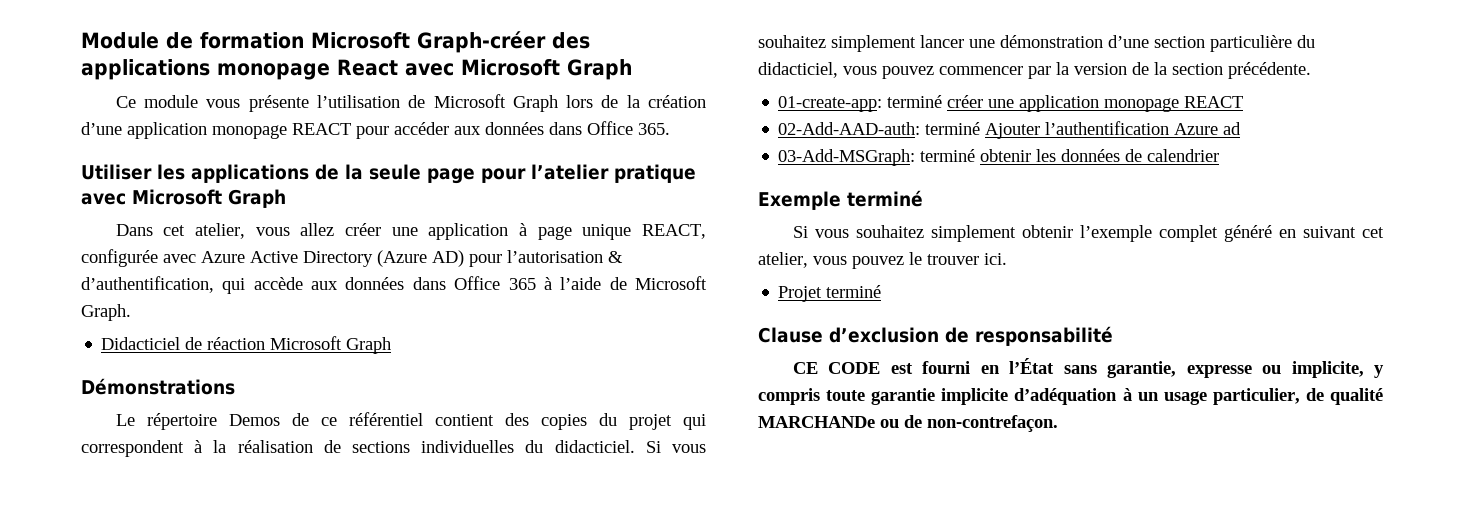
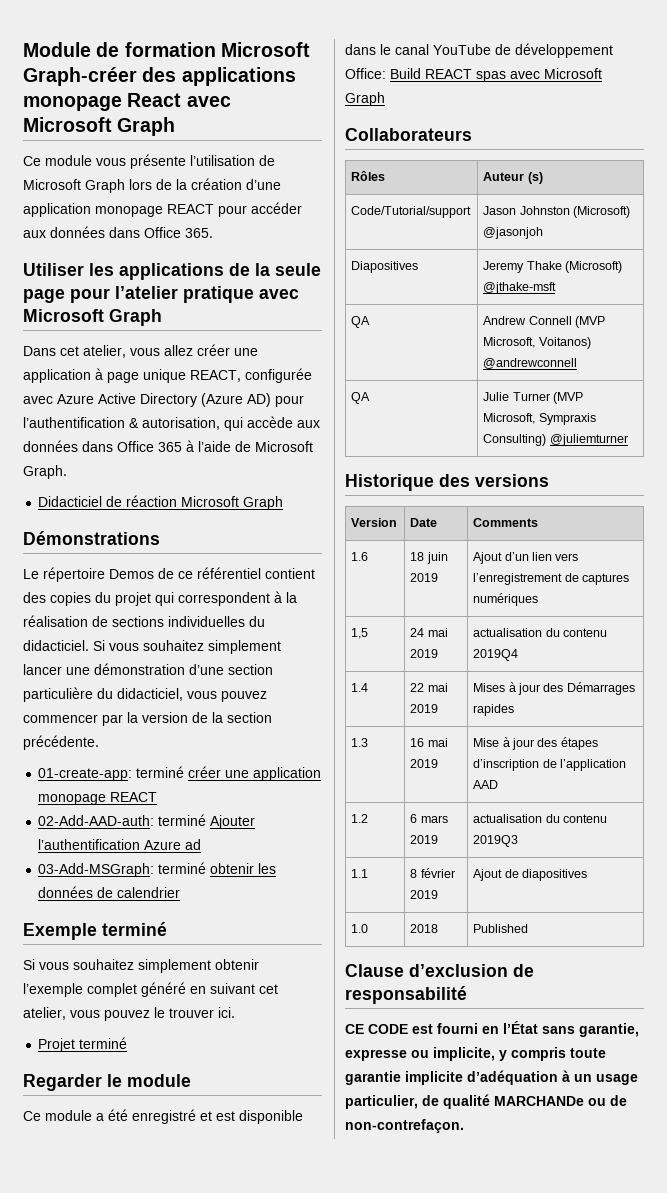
[507,250,623,263] [81,276,214,293] l’autorisation & d’authentification, -> [23,417,220,430] l’authentification & autorisation,
(882, 291) none -> [23,1074,191,1091] [23,1109,303,1124] [345,43,613,58] [345,68,602,82] [345,92,385,106] [345,128,472,141] [351,171,386,181] [483,172,543,184] [351,206,472,218] [483,206,630,218] [483,227,544,239] [351,261,419,273] [483,261,622,273] [483,282,557,294] [351,316,371,328] [483,316,605,328] [483,337,591,349] [483,358,578,369] [351,392,371,404] [483,392,583,404] [483,413,596,425] [483,434,628,446] [345,474,549,491] [351,518,398,527] [410,518,438,527] [473,518,539,527] [351,552,369,561] [410,552,448,564] [410,573,439,582] [473,552,579,564] [473,573,629,585] [473,593,539,606] [351,628,369,639] [410,628,448,637] [410,649,439,658] [473,628,607,637] [473,649,519,661] [351,683,369,692] [410,683,448,692] [410,704,439,713] [473,682,635,695] [473,704,515,716] [351,738,369,747] [410,738,448,747] [410,759,439,768] [473,737,598,750] [473,759,626,771] [473,780,499,789] [351,814,369,823] [410,814,448,823] [410,835,439,844] [473,814,607,823] [473,835,519,847] [351,869,369,878] [410,868,455,878] [410,890,439,899] [473,869,587,881] [351,924,369,933] [410,924,439,933] [473,924,529,933] // Regarder le module // Ce module a été enregistré et est disponible dans le canal YouTube de développement Office: Build REACT spas avec Microsoft Graph // Collaborateurs // Rôles | Auteur (s) // Code/Tutorial/support | Jason Johnston (Microsoft) @jasonjoh // Diapositives | Jeremy Thake (Microsoft) @jthake-msft // QA | Andrew Connell (MVP Microsoft, Voitanos) @andrewconnell // QA | Julie Turner (MVP Microsoft, Sympraxis Consulting) @juliemturner // Historique des versions // Version | Date | Comments // 1.6 | 18 juin 2019 | Ajout d’un lien vers l’enregistrement de captures numériques // 1,5 | 24 mai 2019 | actualisation du contenu 2019Q4 // 1.4 | 22 mai 2019 | Mises à jour des Démarrages rapides // 1.3 | 16 mai 2019 | Mise à jour des étapes d’inscription de l’application AAD // 1.2 | 6 mars 2019 | actualisation du contenu 2019Q3 // 1.1 | 8 février 2019 | Ajout de diapositives // 1.0 | 2018 | Published

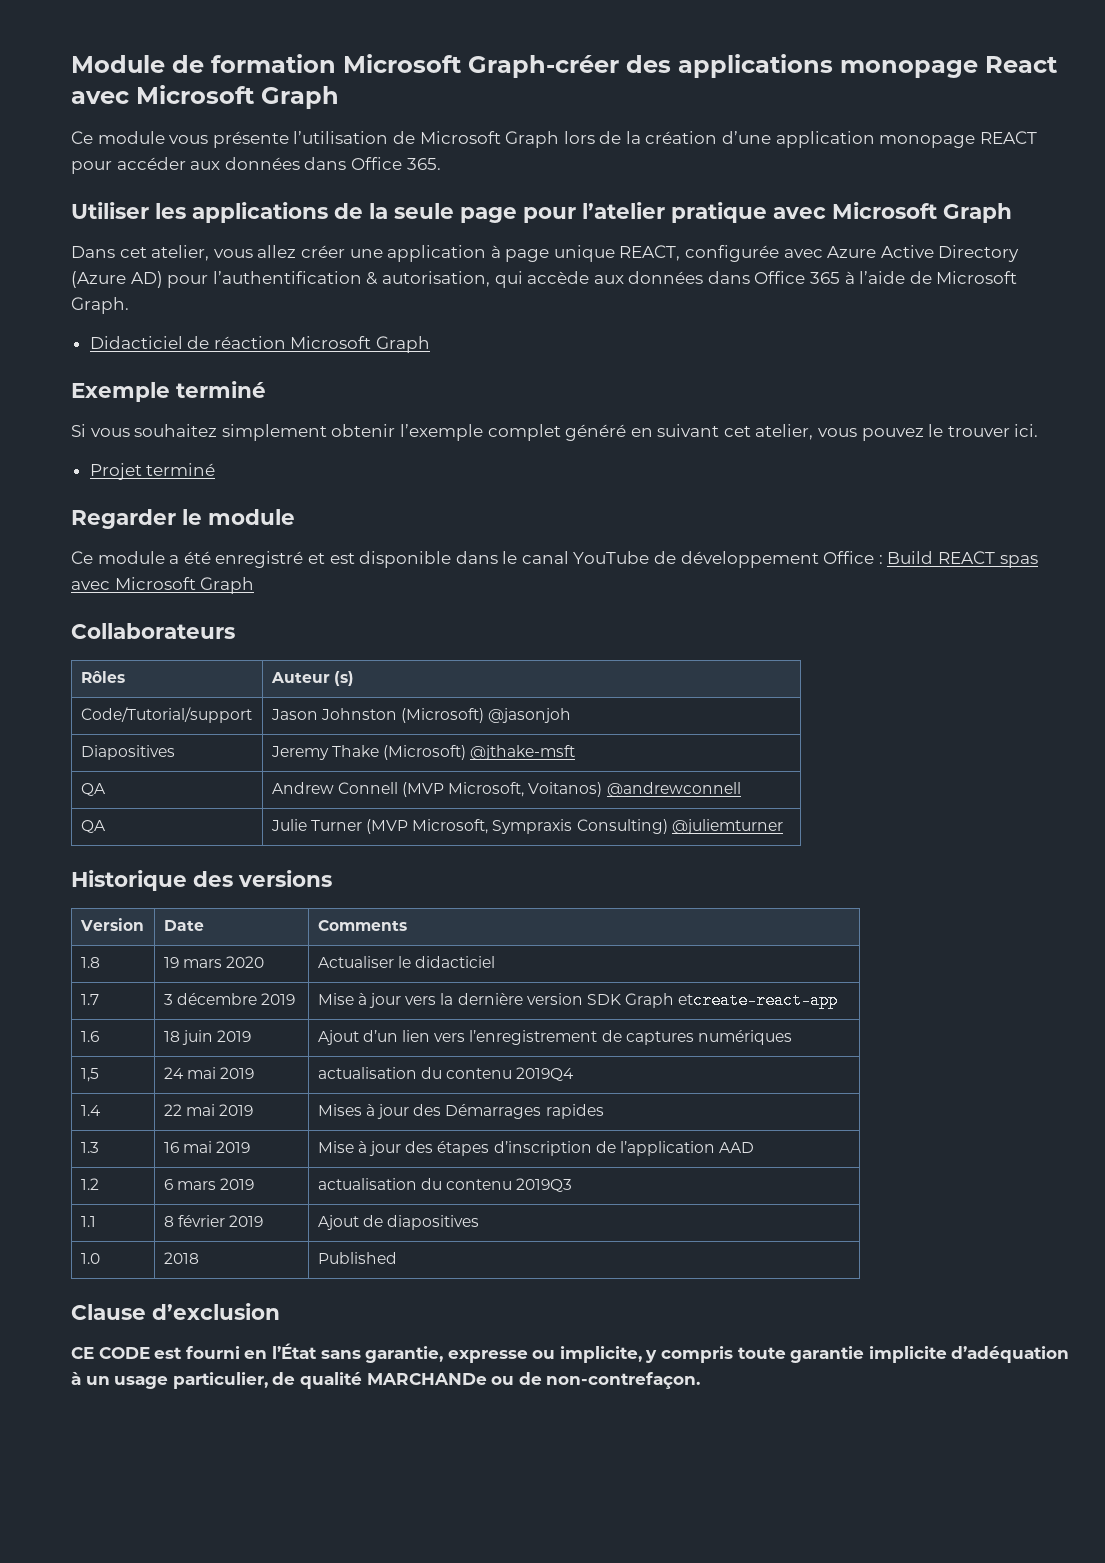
[23,531,160,545] [23,567,315,582] [23,591,297,606] [23,615,265,627] [23,640,281,654] [23,663,273,675] [23,687,267,702] [23,712,272,726] [23,735,99,750] [38,766,322,781] [38,792,158,805] [38,814,256,829] [38,839,202,850] [38,862,277,877] [38,886,181,898] // Démonstrations // Le répertoire Demos de ce référentiel contient des copies du projet qui correspondent à la réalisation de sections individuelles du didacticiel. Si vous souhaitez simplement lancer une démonstration d’une section particulière du didacticiel, vous pouvez commencer par la version de la section précédente. // 01-create-app: terminé créer une application monopage REACT // 02-Add-AAD-auth: terminé Ajouter l’authentification Azure ad // 03-Add-MSGraph: terminé obtenir les données de calendrier -> (431, 344) none
[345,68,386,79] Office: -> [823,551,883,564] Office :
(539, 522) none -> [80,957,100,968] [163,956,264,968] [317,956,495,968] [80,994,99,1005] [163,993,295,1005] [317,992,839,1009] // 1.8 | 19 mars 2020 | Actualiser le didacticiel // 1.7 | 3 décembre 2019 | Mise à jour vers la dernière version SDK Graph etcreate-react-app
[513,964,534,977] [345,986,467,1004] de responsabilité -> (280, 1311) none

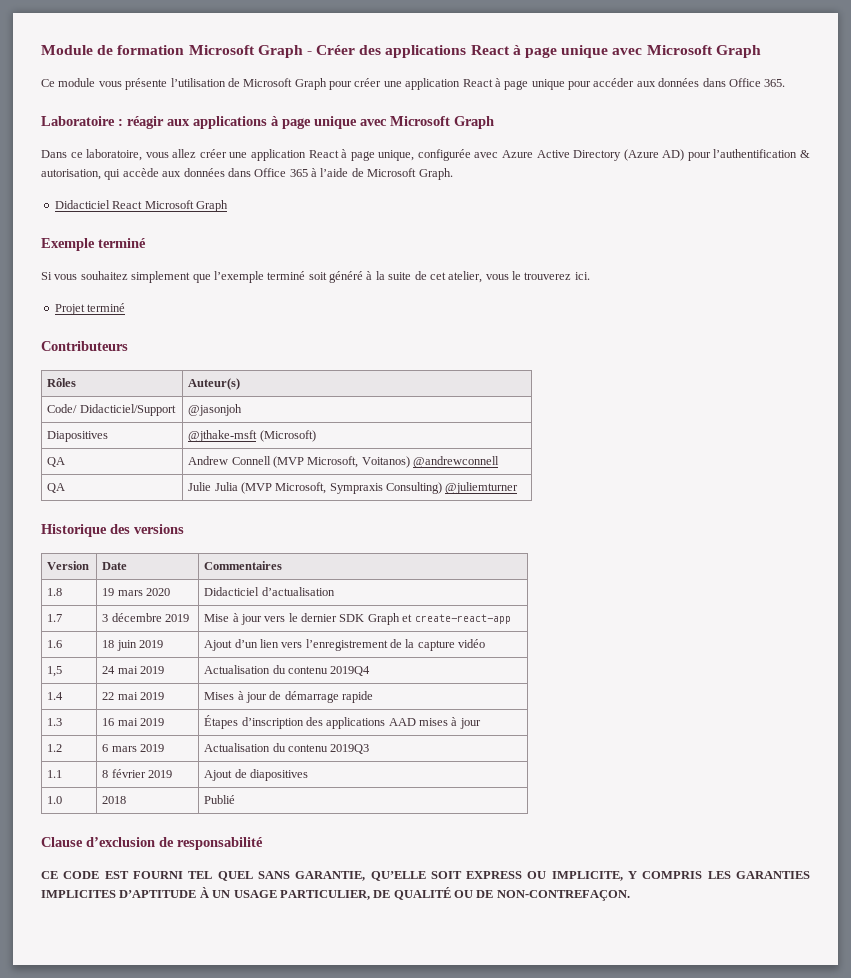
[468,54,1058,78] Graph-créer des applications monopage React -> [257,45,609,58] Graph - Créer des applications React à page unique
[563,131,1037,148] lors de la création d’une application monopage REACT -> [329,78,565,90] pour créer une application React à page unique
[71,202,767,223] Utiliser les applications de la seule page pour l’atelier pratique -> [41,116,357,129] Laboratoire : réagir aux applications à page unique
[119,245,210,261] cet atelier, -> [70,149,143,161] ce laboratoire,
[490,245,681,262] à page unique REACT, -> [308,149,415,161] React à page unique,
[187,336,286,349] de réaction -> [112,201,143,209] React
[331,424,1039,441] [89,463,216,480] [71,509,295,529] [71,551,1038,568] [71,577,255,594] [71,623,235,639] [80,671,125,683] [270,671,354,686] [80,707,252,723] [270,708,484,723] obtenir l’exemple complet généré en suivant cet atelier, vous pouvez le trouver ici. // Projet terminé // Regarder le module // Ce module a été enregistré et est disponible dans le canal YouTube de développement Office : Build REACT spas avec Microsoft Graph // Collaborateurs // Rôles | Auteur (s) // Code/Tutorial/support | Jason Johnston (Microsoft) -> [192,271,590,283] [54,303,126,315] [41,341,128,351] [47,378,77,387] [188,378,241,390] [47,404,176,416] que l’exemple terminé soit généré à la suite de cet atelier, vous le trouverez ici. // Projet terminé // Contributeurs // Rôles | Auteur(s) // Code/ Didacticiel/Support |
[270,745,576,760] Jeremy Thake (Microsoft) @jthake-msft -> [188,430,316,442] @jthake-msft (Microsoft)
[310,820,362,831] Turner -> [214,482,238,491] Julia
[317,920,407,931] Comments -> [204,561,283,570] Commentaires
[317,956,495,968] Actualiser le didacticiel -> [204,587,335,596] Didacticiel d’actualisation
[440,992,839,1009] la dernière version SDK Graph etcreate-react-app -> [288,613,511,625] le dernier SDK Graph et create-react-app
[625,1030,792,1045] captures numériques -> [405,639,486,651] la capture vidéo
[317,1067,417,1079] actualisation -> [204,665,271,674] Actualisation
[413,1104,604,1119] des Démarrages rapides -> [269,691,374,703] de démarrage rapide
[317,1141,755,1156] Mise à jour des étapes d’inscription de l’application AAD -> [204,715,481,729] Étapes d’inscription des applications AAD mises à jour
[317,1178,417,1190] actualisation -> [204,743,271,752] Actualisation
[317,1252,397,1264] Published -> [204,795,236,804] Publié
(280, 1311) none -> [159,837,263,850] de responsabilité
[154,1343,1070,1363] [71,1372,701,1389] est fourni en l’État sans garantie, expresse ou implicite, y compris toute garantie implicite d’adéquation à un usage particulier, de qualité MARCHANDe ou de non-contrefaçon. -> [104,871,810,881] [41,887,630,901] EST FOURNI TEL QUEL SANS GARANTIE, QU’ELLE SOIT EXPRESS OU IMPLICITE, Y COMPRIS LES GARANTIES IMPLICITES D’APTITUDE À UN USAGE PARTICULIER, DE QUALITÉ OU DE NON-CONTREFAÇON.

